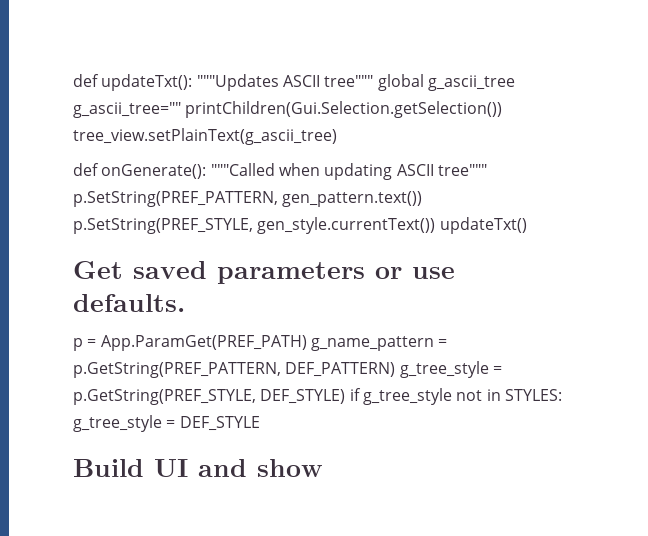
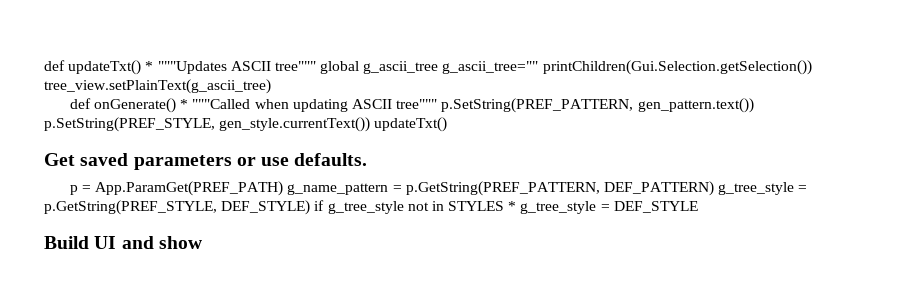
[73,74,193,91] def updateTxt(): -> [44,60,154,75] def updateTxt() *
[101,164,207,179] onGenerate(): -> [94,98,189,113] onGenerate() *
[504,389,562,401] STYLES: -> [448,201,517,211] STYLES *

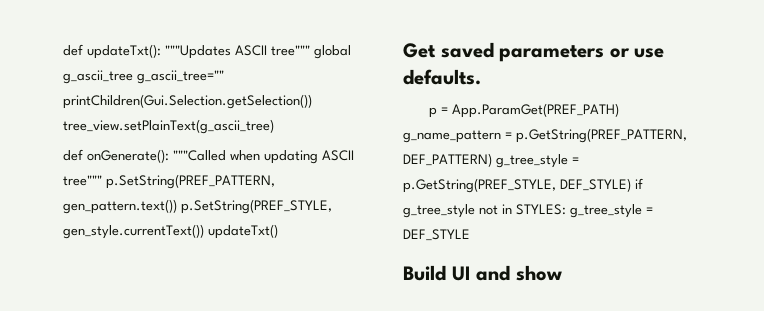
[44,60,154,75] def updateTxt() * -> [63,44,161,59] def updateTxt():
[94,98,189,113] onGenerate() * -> [87,149,169,163] onGenerate():
[448,201,517,211] STYLES * -> [516,204,566,215] STYLES:

